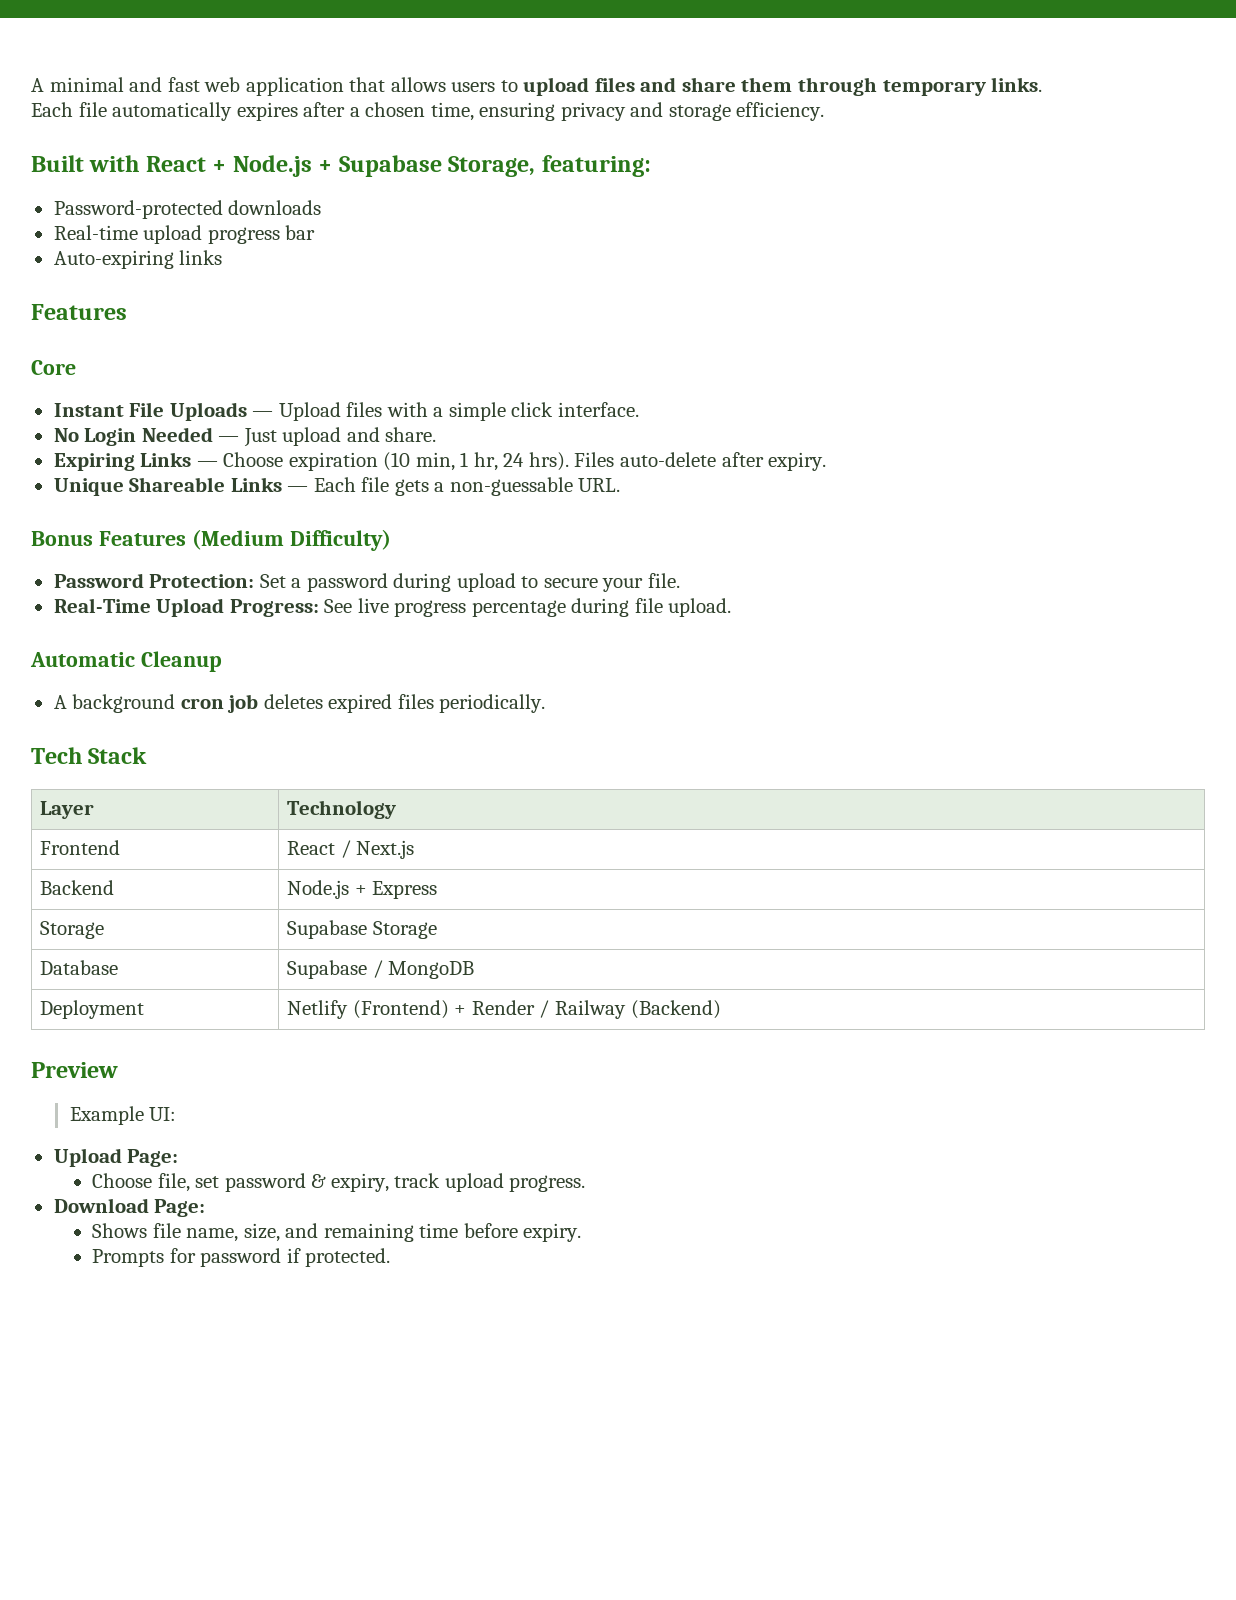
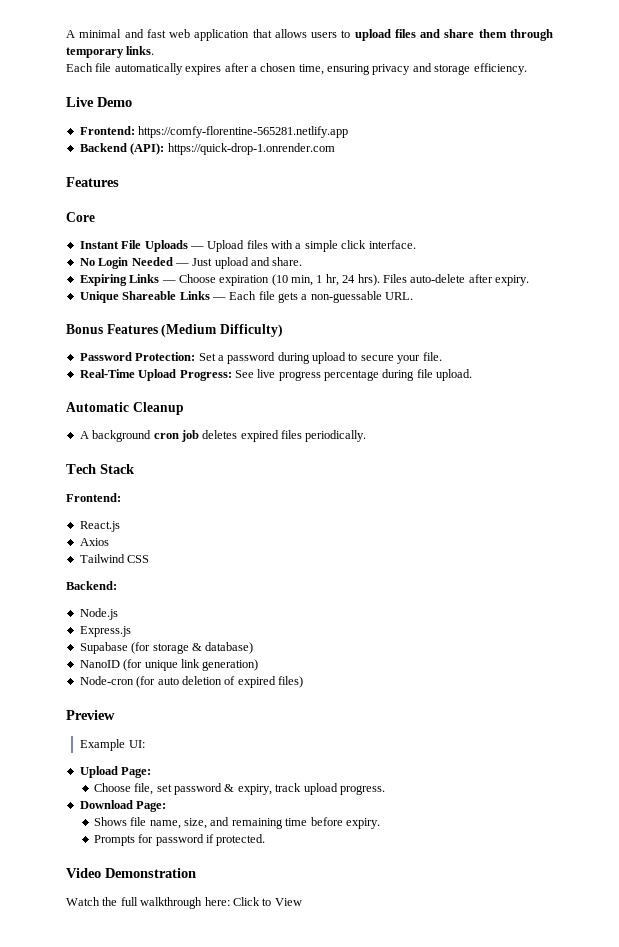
[31,155,651,177] [53,200,322,219] [53,225,316,244] [53,250,223,269] Built with React + Node.js + Supabase Storage, featuring: // Password-protected downloads // Real-time upload progress bar // Auto-expiring links -> [66,97,132,107] [79,126,349,138] [79,143,335,155] Live Demo // Frontend: https://comfy-florentine-565281.netlify.app // Backend (API): https://quick-drop-1.onrender.com
[40,801,95,819] [287,800,397,819] [40,840,121,855] [287,840,415,859] [40,880,115,895] [287,880,438,899] [40,921,105,939] [287,920,437,939] [40,960,119,975] [287,960,475,979] [40,1000,145,1019] [287,1000,721,1019] // Layer | Technology // Frontend | React / Next.js // Backend | Node.js + Express // Storage | Supabase Storage // Database | Supabase / MongoDB // Deployment | Netlify (Frontend) + Render / Railway (Backend) -> [66,493,121,502] [79,521,120,532] [79,538,109,546] [79,554,150,563] [66,581,117,590] [79,608,118,620] [79,626,131,637] [79,642,254,654] [79,659,259,671] [79,676,303,688] // Frontend: // React.js // Axios // Tailwind CSS // Backend: // Node.js // Express.js // Supabase (for storage & database) // NanoID (for unique link generation) // Node-cron (for auto deletion of expired files)
(391, 1257) none -> [66,868,196,878] [66,897,302,909] // Video Demonstration // Watch the full walkthrough here: Click to View

